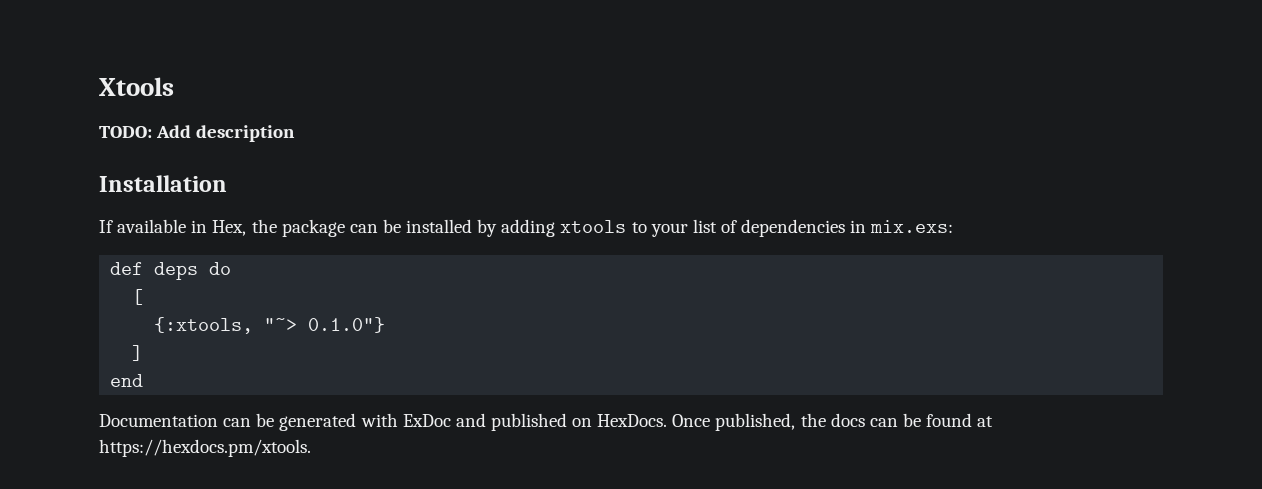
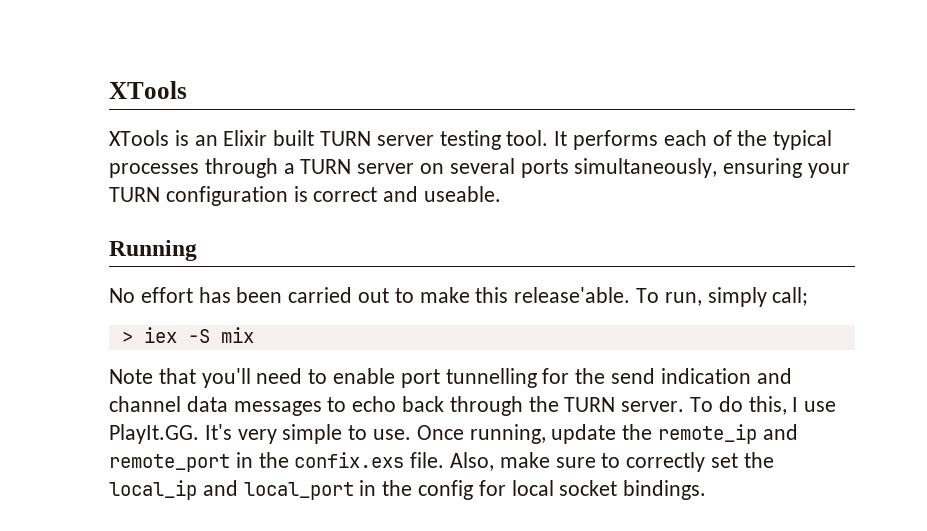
[99,77,174,96] [99,125,296,142] [99,175,227,192] [99,219,954,237] [110,262,232,280] [132,289,144,305] [154,317,386,334] [132,345,144,361] [110,374,144,387] [99,413,994,431] [99,439,311,457] Xtools // TODO: Add description // Installation // If available in Hex, the package can be installed by adding xtools to your list of dependencies in mix.exs: // def deps do // [ // {:xtools, "~> 0.1.0"} // ] // end // Documentation can be generated with ExDoc and published on HexDocs. Once published, the docs can be found at https://hexdocs.pm/xtools. -> [109,81,187,99] [109,130,833,150] [109,158,851,178] [109,186,502,206] [109,240,197,261] [109,287,809,307] [121,327,254,343] [109,368,792,388] [109,396,837,416] [109,424,798,444] [109,452,774,472] [109,480,707,500] XTools // XTools is an Elixir built TURN server testing tool. It performs each of the typical processes through a TURN server on several ports simultaneously, ensuring your TURN configuration is correct and useable. // Running // No effort has been carried out to make this release'able. To run, simply call; // > iex -S mix // Note that you'll need to enable port tunnelling for the send indication and channel data messages to echo back through the TURN server. To do this, I use PlayIt.GG. It's very simple to use. Once running, update the remote_ip and remote_port in the confix.exs file. Also, make sure to correctly set the local_ip and local_port in the config for local socket bindings.

